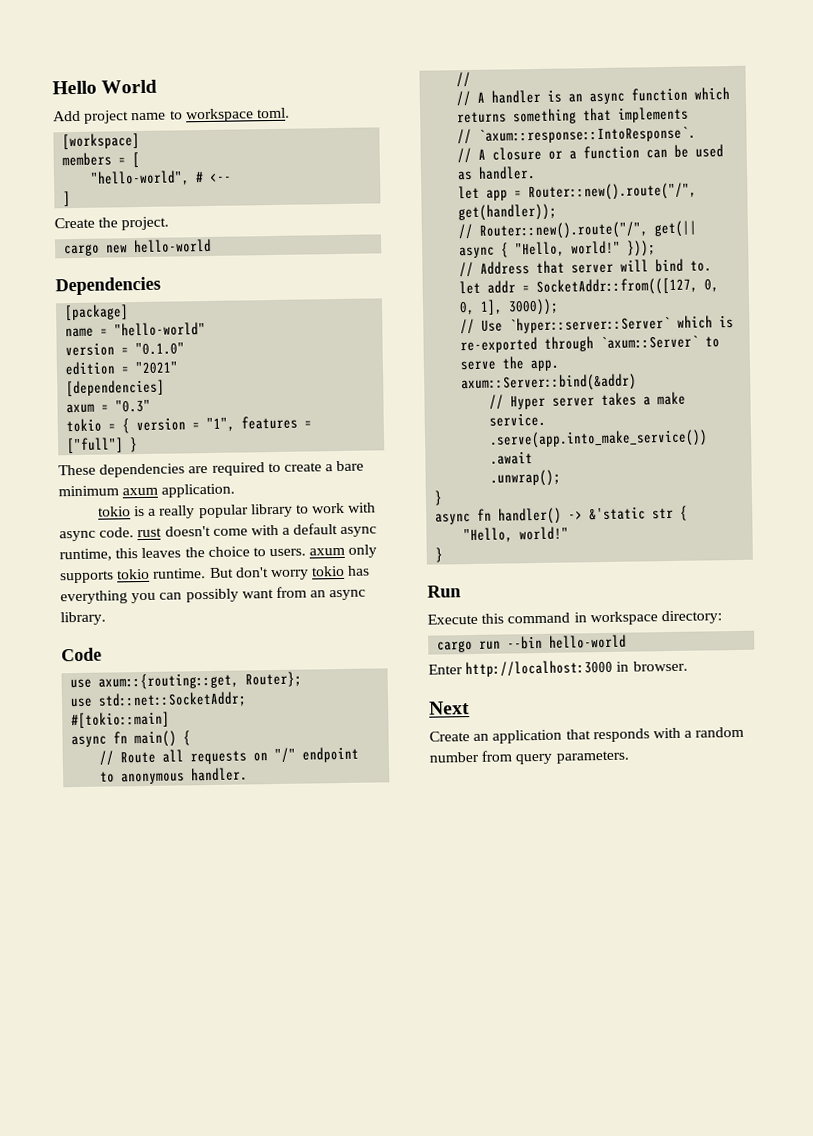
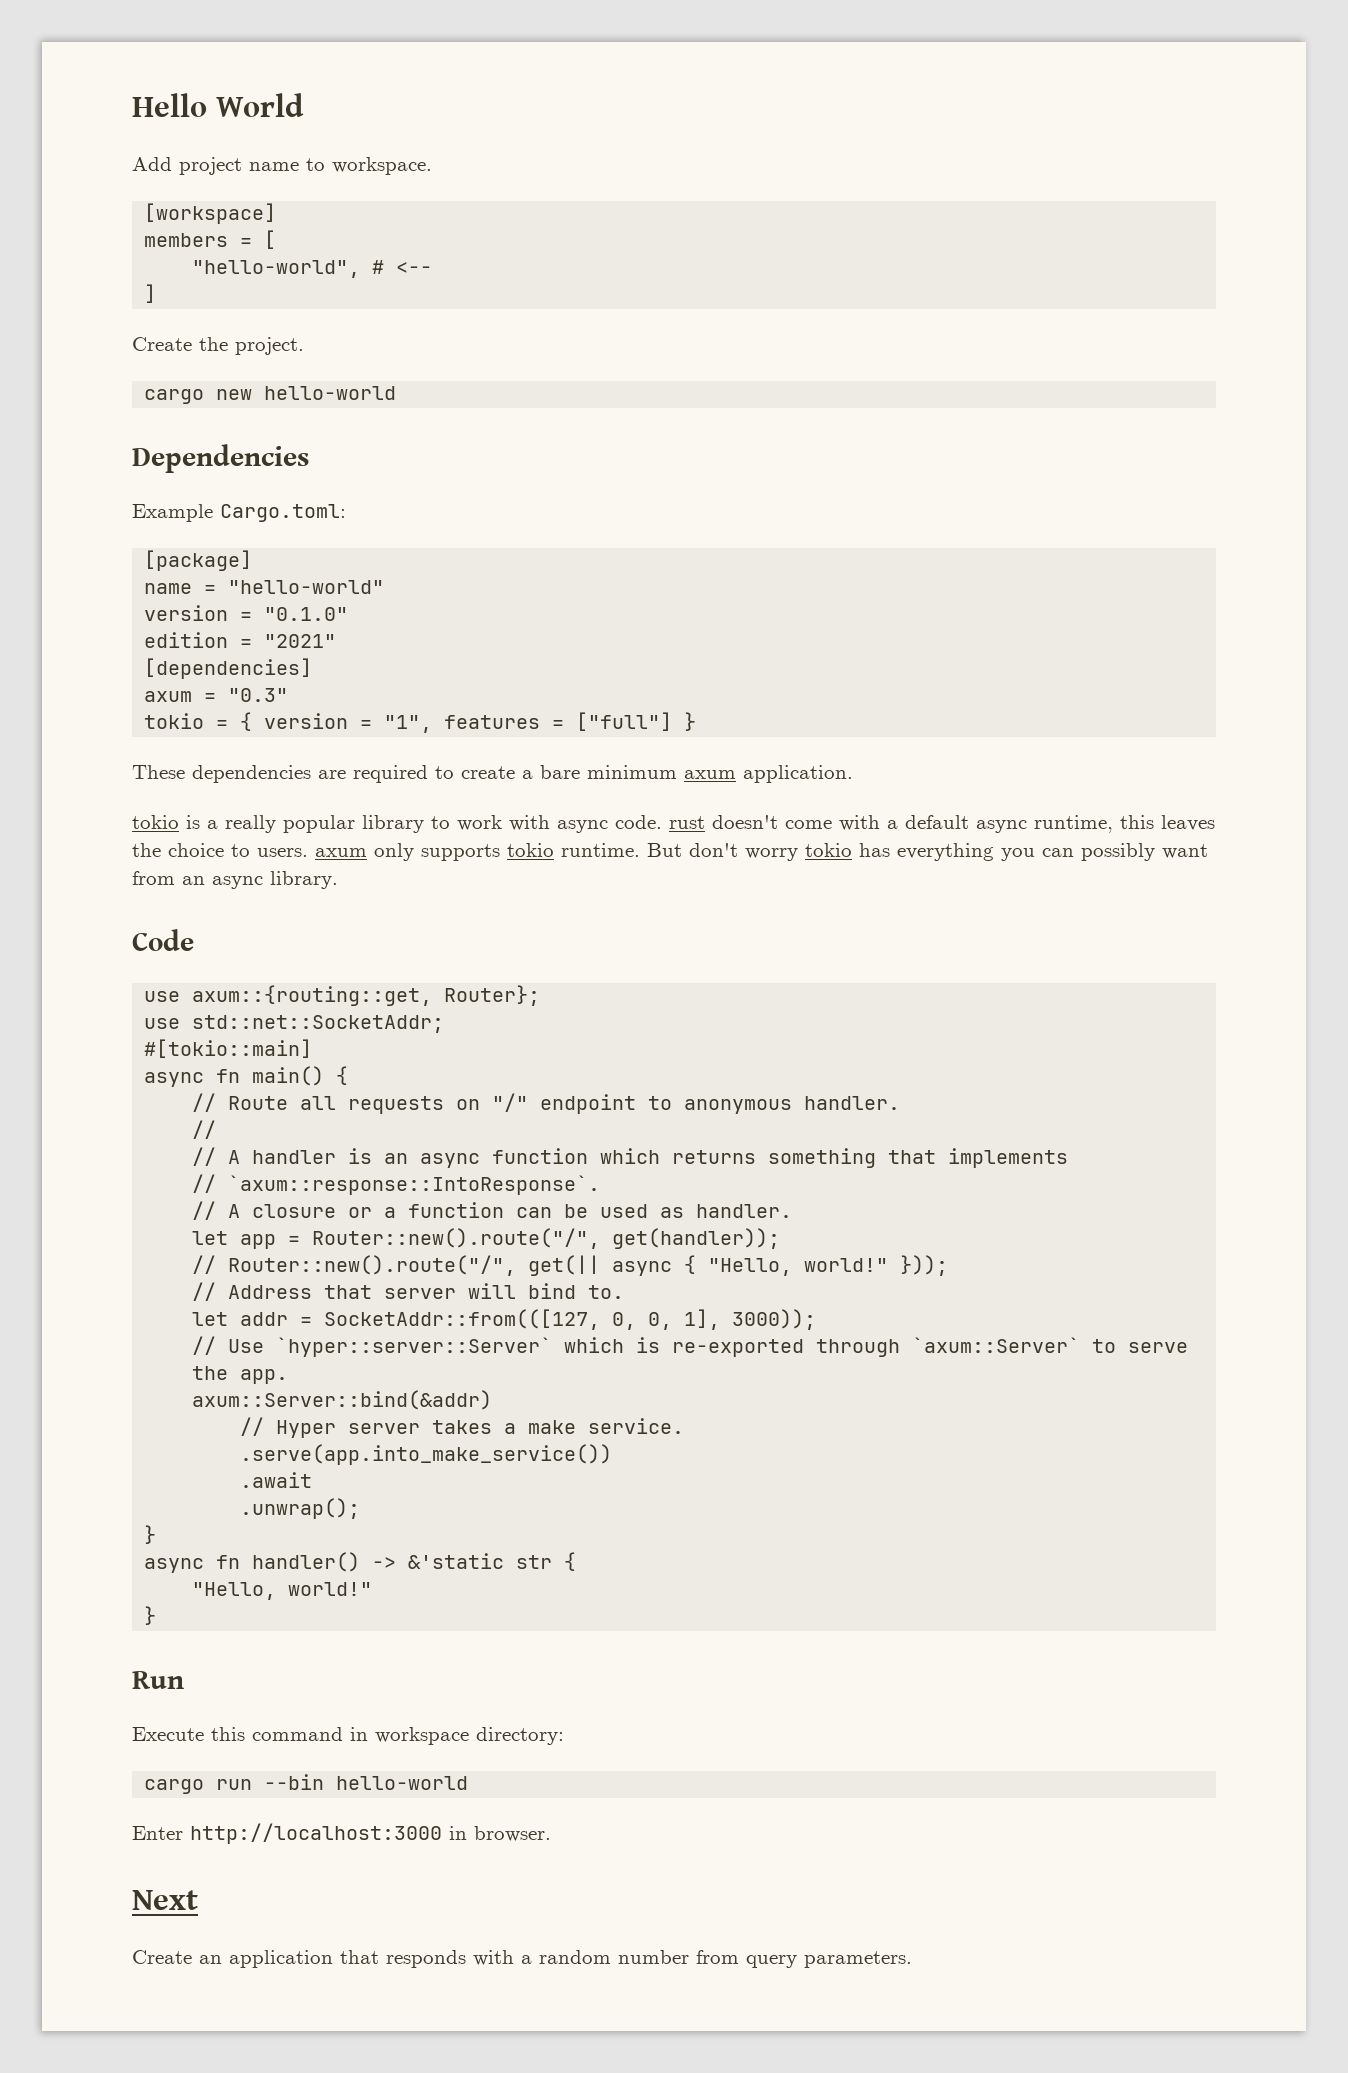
[185,107,290,123] workspace toml. -> [332,157,432,175] workspace.
(161, 286) none -> [132,504,346,522] // Example Cargo.toml:

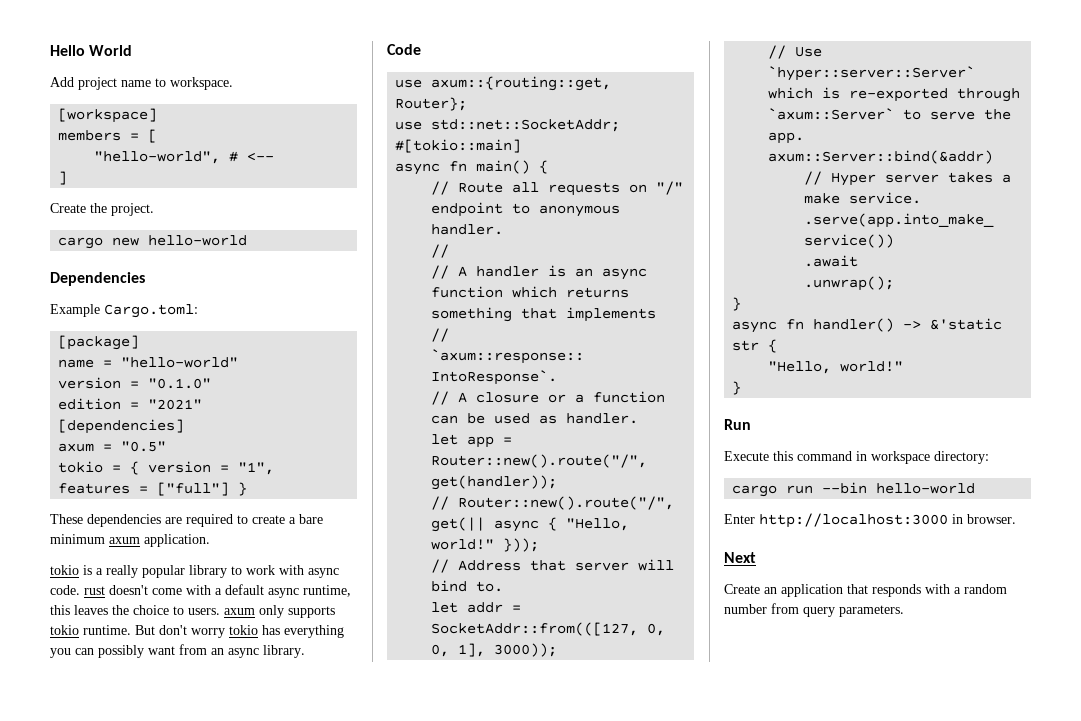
[228,688,289,702] "0.3" -> [121,441,167,452] "0.5"

